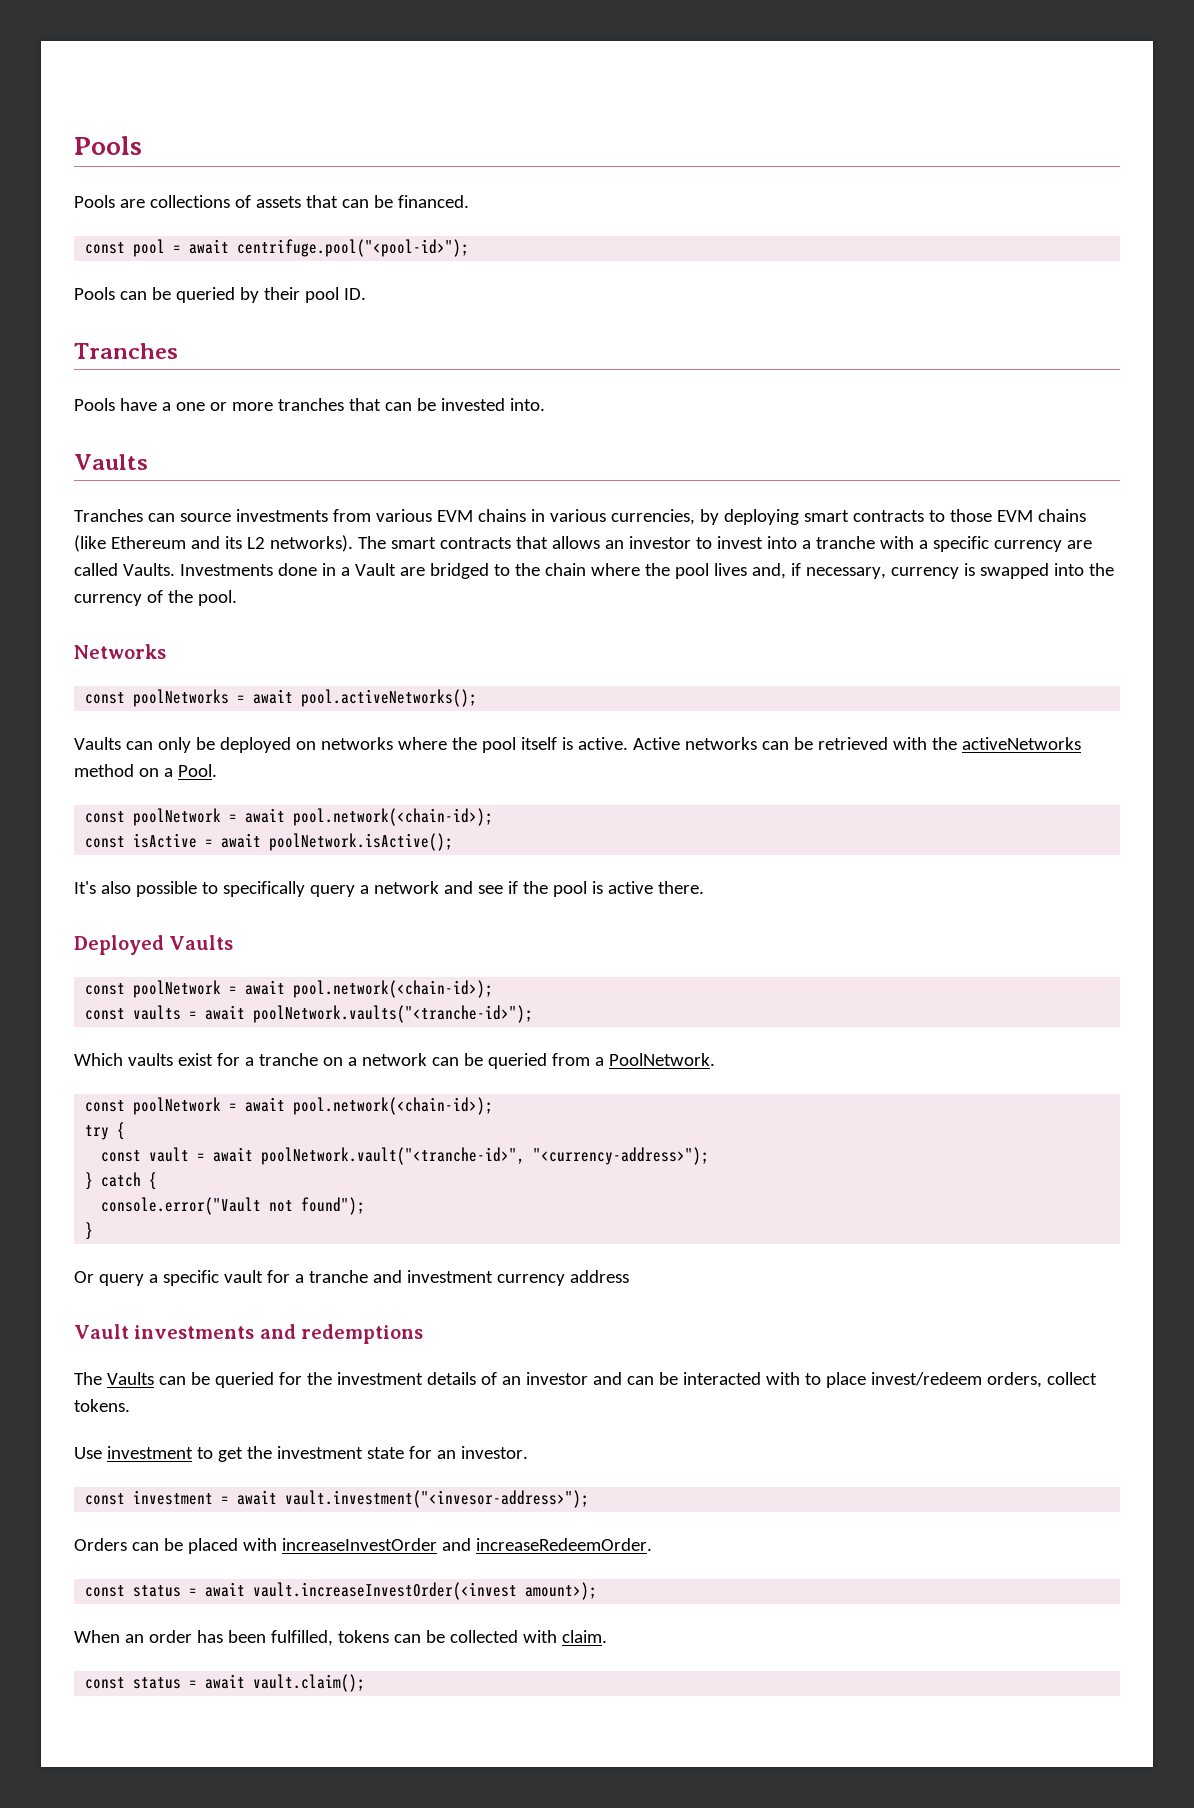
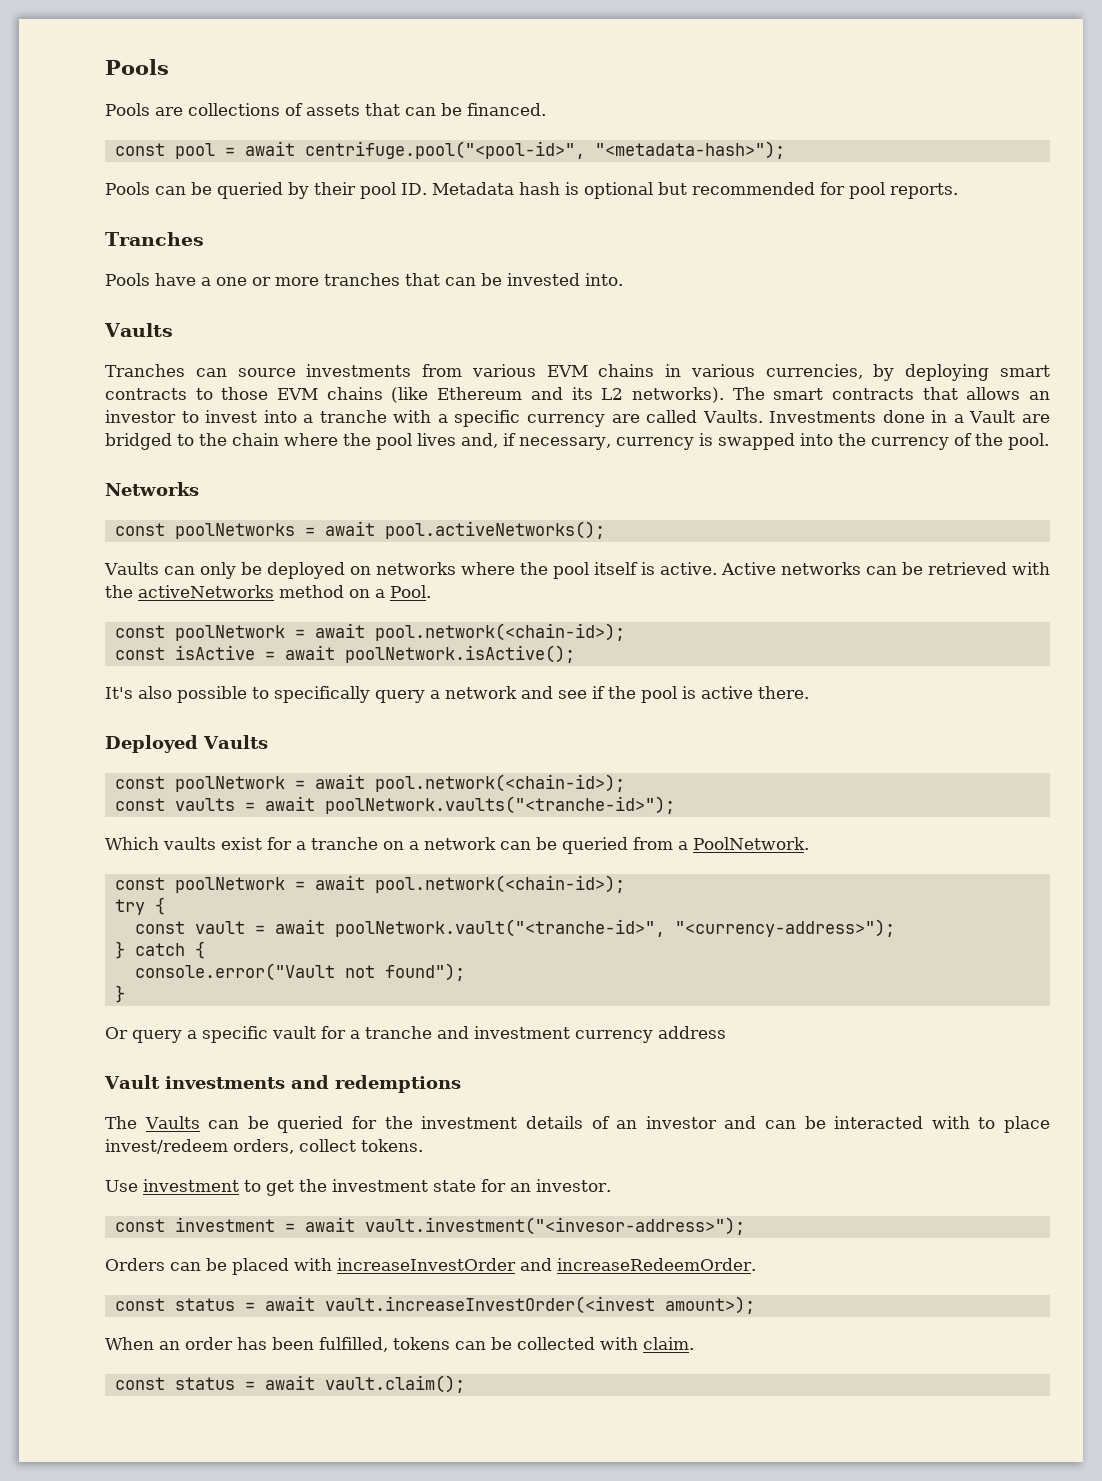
[237,239,470,257] centrifuge.pool("<pool-id>"); -> [304,141,785,159] centrifuge.pool("<pool-id>", "<metadata-hash>");
(366, 294) none -> [432,182,958,199] Metadata hash is optional but recommended for pool reports.

